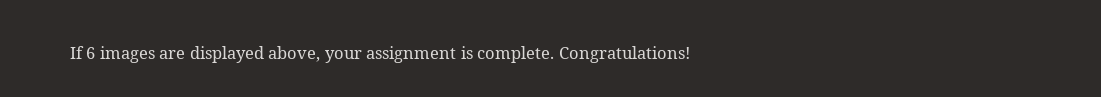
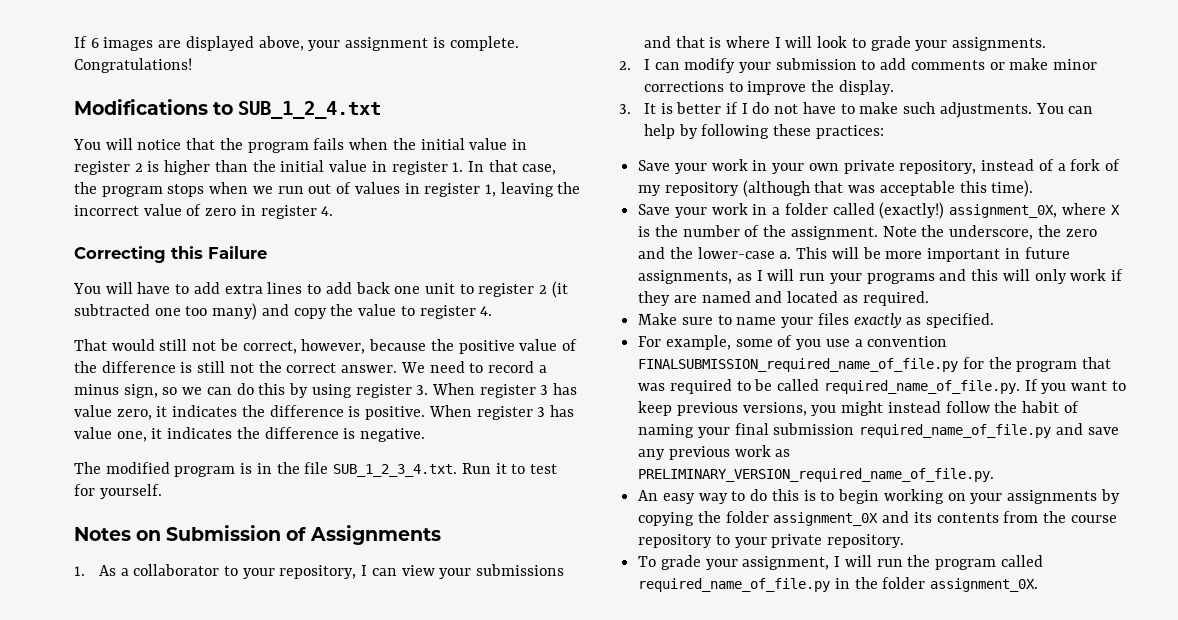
(690, 54) none -> [74,99,382,119] [73,138,527,153] [74,160,557,175] [74,182,581,197] [74,204,334,219] [74,246,267,263] [73,281,568,298] [74,303,493,320] [74,339,577,354] [74,361,547,373] [74,383,578,398] [74,405,574,420] [74,427,426,442] [74,462,557,477] [74,484,162,499] [74,525,441,545] [74,564,565,579] [643,36,1047,51] [619,58,1098,73] [643,80,894,95] [619,102,1094,118] [643,124,884,139] [638,159,1120,174] [638,180,1034,197] [638,202,1120,219] [638,225,1097,240] [638,247,1070,262] [638,269,1123,284] [638,291,929,306] [638,313,995,328] [638,335,948,350] [638,357,1112,372] [638,379,1126,394] [638,401,1079,416] [638,423,1119,438] [638,445,791,460] [638,468,995,482] [638,489,1120,504] [638,511,1117,526] [638,534,905,548] [638,555,1043,570] [638,577,1039,592] // Modifications to SUB_1_2_4.txt // You will notice that the program fails when the initial value in register 2 is higher than the initial value in register 1. In that case, the program stops when we run out of values in register 1, leaving the incorrect value of zero in register 4. // Correcting this Failure // You will have to add extra lines to add back one unit to register 2 (it subtracted one too many) and copy the value to register 4. // That would still not be correct, however, because the positive value of the difference is still not the correct answer. We need to record a minus sign, so we can do this by using register 3. When register 3 has value zero, it indicates the difference is positive. When register 3 has value one, it indicates the difference is negative. // The modified program is in the file SUB_1_2_3_4.txt. Run it to test for yourself. // Notes on Submission of Assignments // 1. As a collaborator to your repository, I can view your submissions and that is where I will look to grade your assignments. // 2. I can modify your submission to add comments or make minor corrections to improve the display. // 3. It is better if I do not have to make such adjustments. You can help by following these practices: // Save your work in your own private repository, instead of a fork of my repository (although that was acceptable this time). // Save your work in a folder called (exactly!) assignment_0X, where X is the number of the assignment. Note the underscore, the zero and the lower-case a. This will be more important in future assignments, as I will run your programs and this will only work if they are named and located as required. // Make sure to name your files exactly as specified. // For example, some of you use a convention FINALSUBMISSION_required_name_of_file.py for the program that was required to be called required_name_of_file.py. If you want to keep previous versions, you might instead follow the habit of naming your final submission required_name_of_file.py and save any previous work as PRELIMINARY_VERSION_required_name_of_file.py. // An easy way to do this is to begin working on your assignments by copying the folder assignment_0X and its contents from the course repository to your private repository. // To grade your assignment, I will run the program called required_name_of_file.py in the folder assignment_0X.

